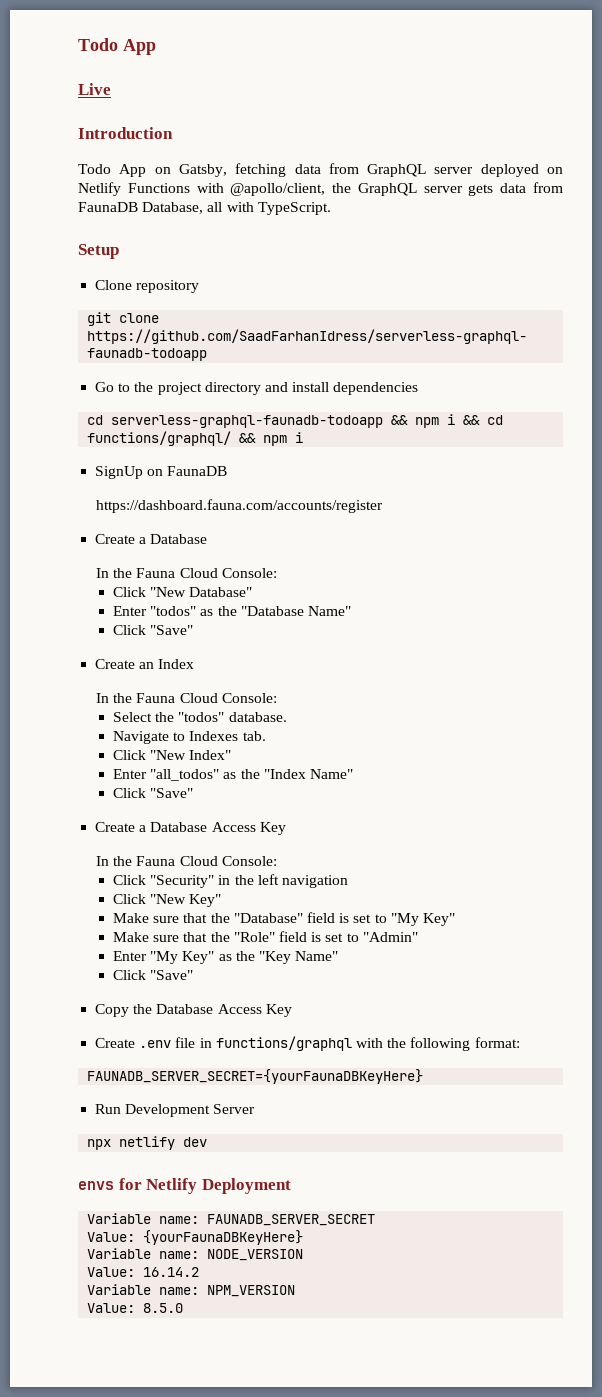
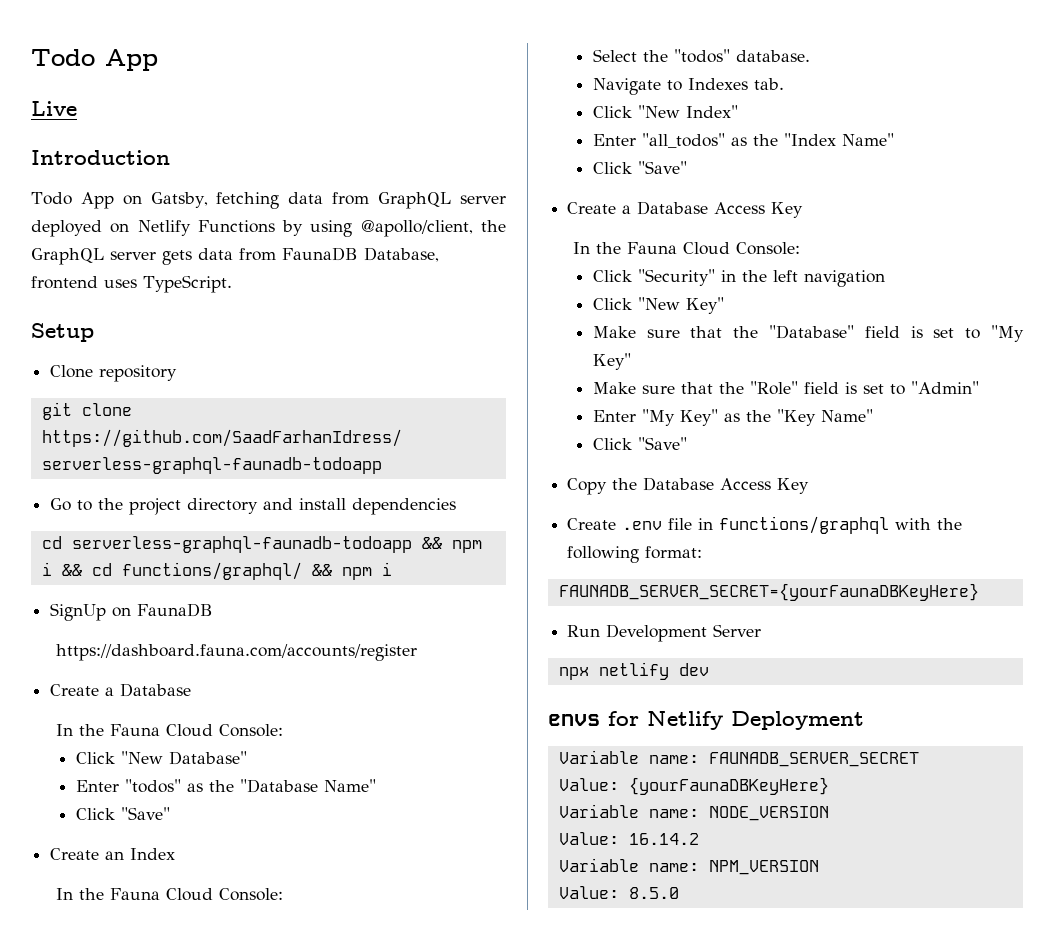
[196,183,224,193] with -> [282,220,353,237] by using
[207,202,254,212] all with -> [31,276,137,289] frontend uses

